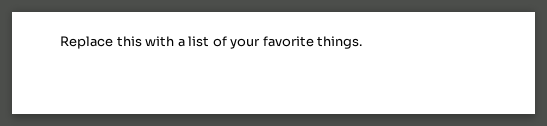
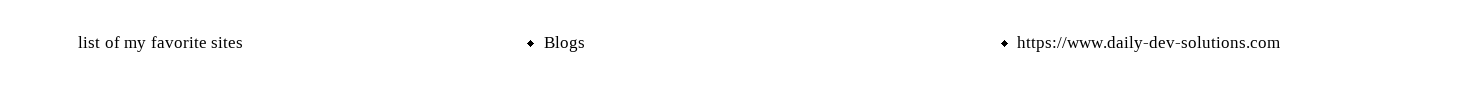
[60,36,363,49] Replace this with a list of your favorite things. -> [78,36,244,52] [543,36,585,52] [1017,36,1281,52] list of my favorite sites // Blogs // https://www.daily-dev-solutions.com

